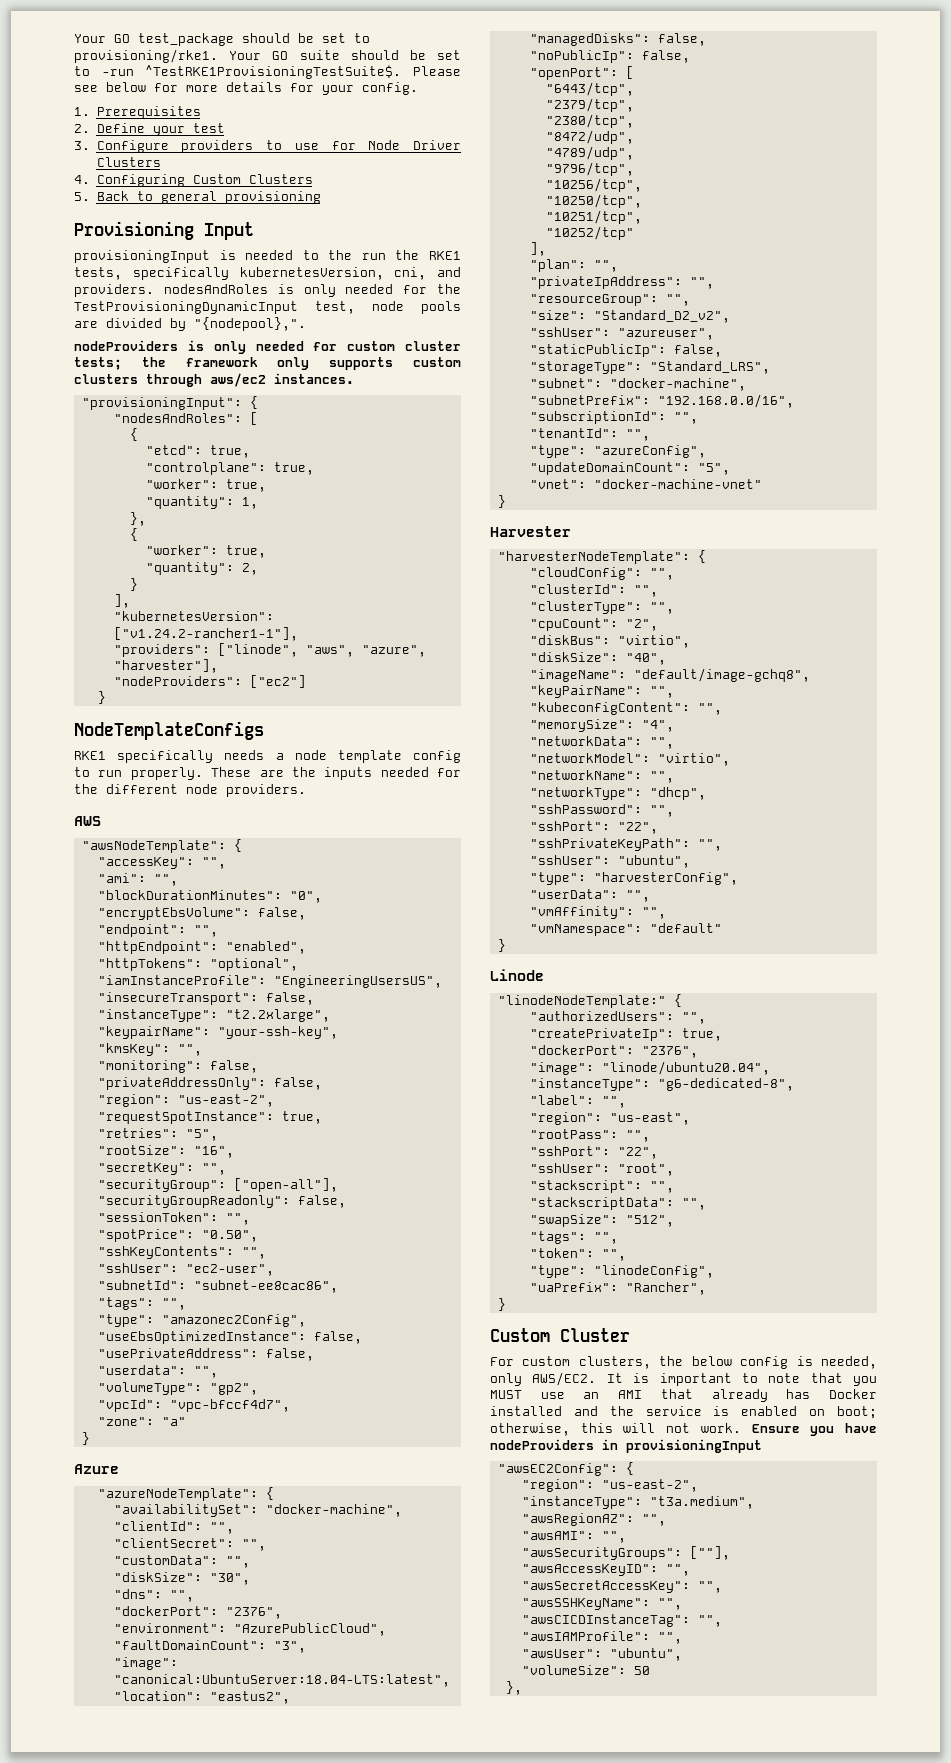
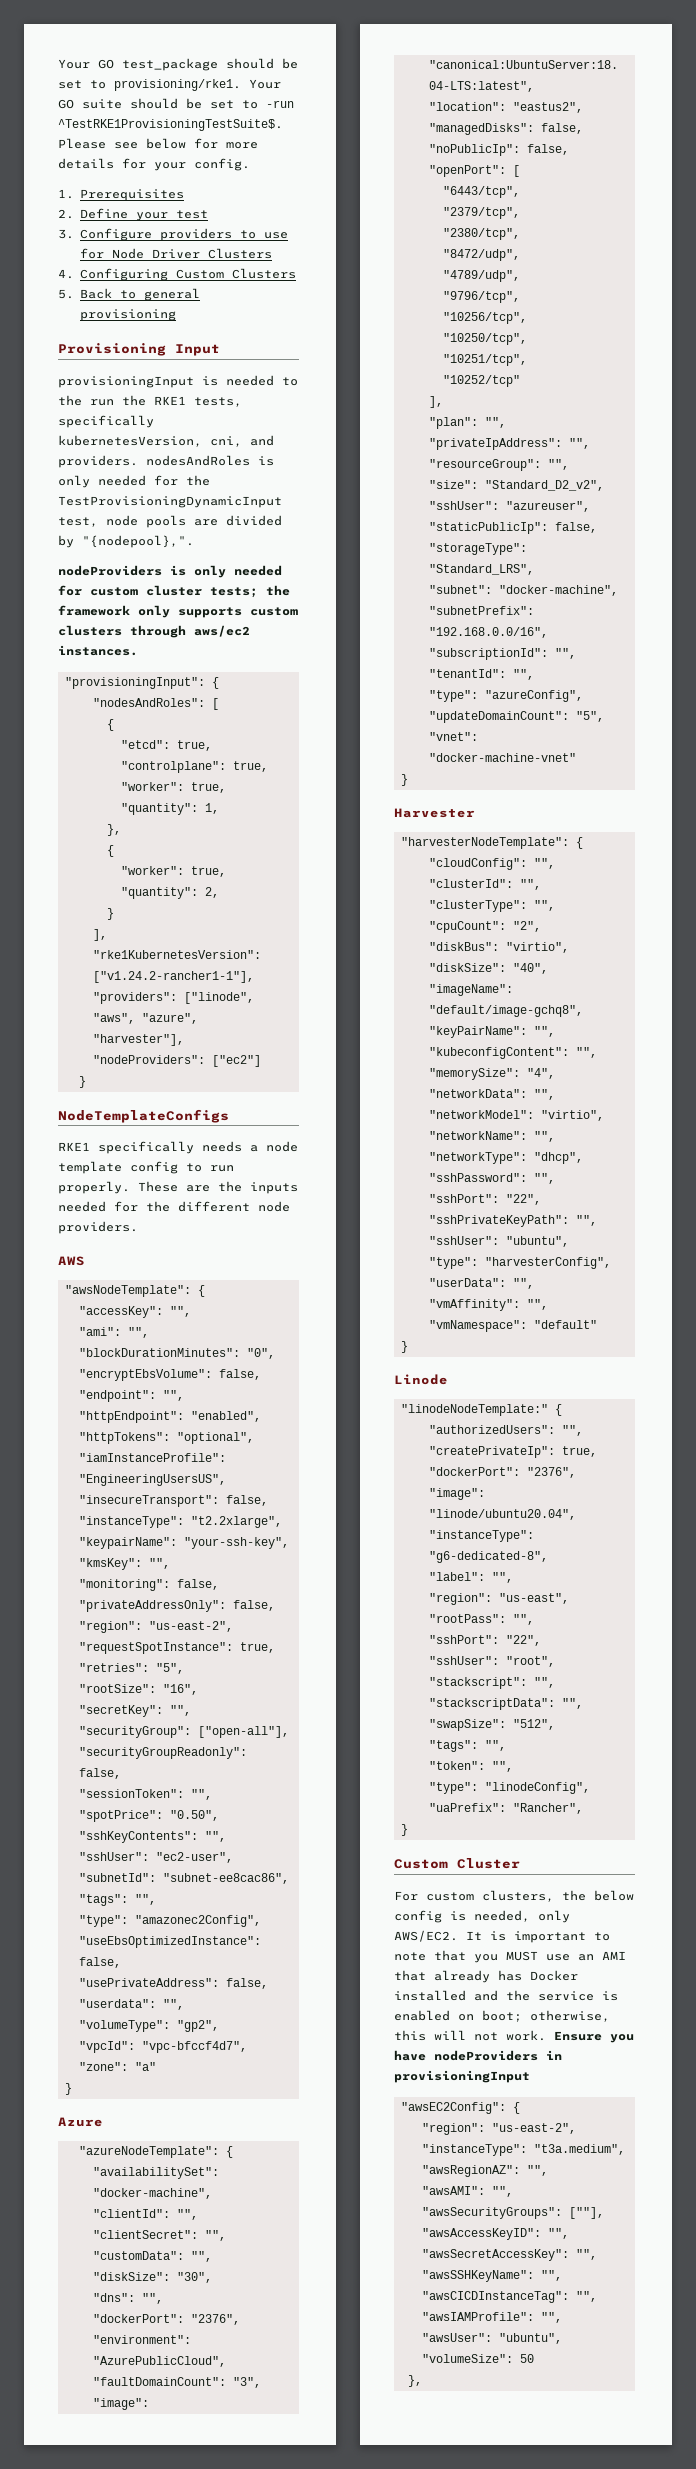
[113,611,274,621] "kubernetesVersion": -> [92,950,261,959] "rke1KubernetesVersion":

